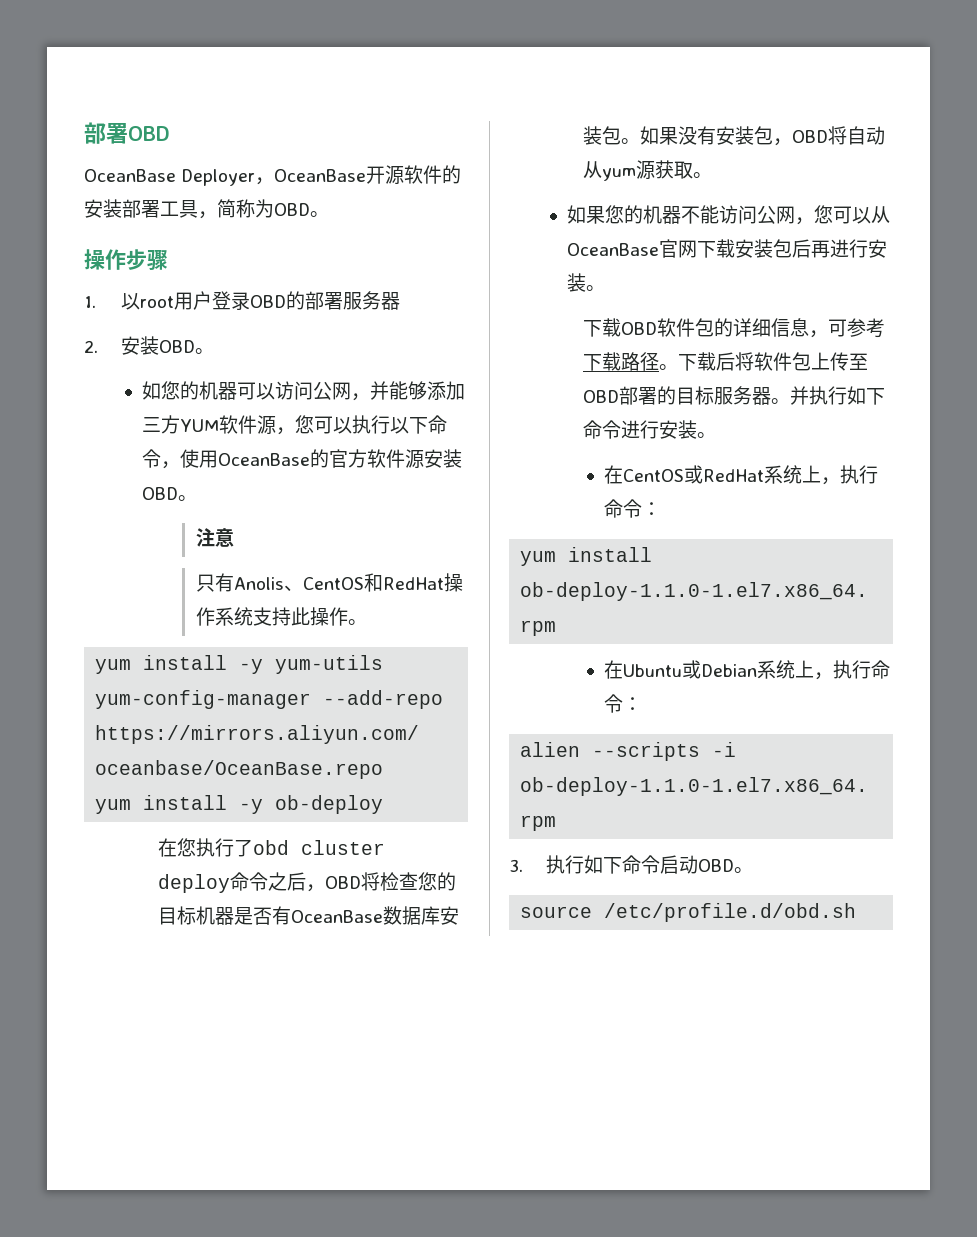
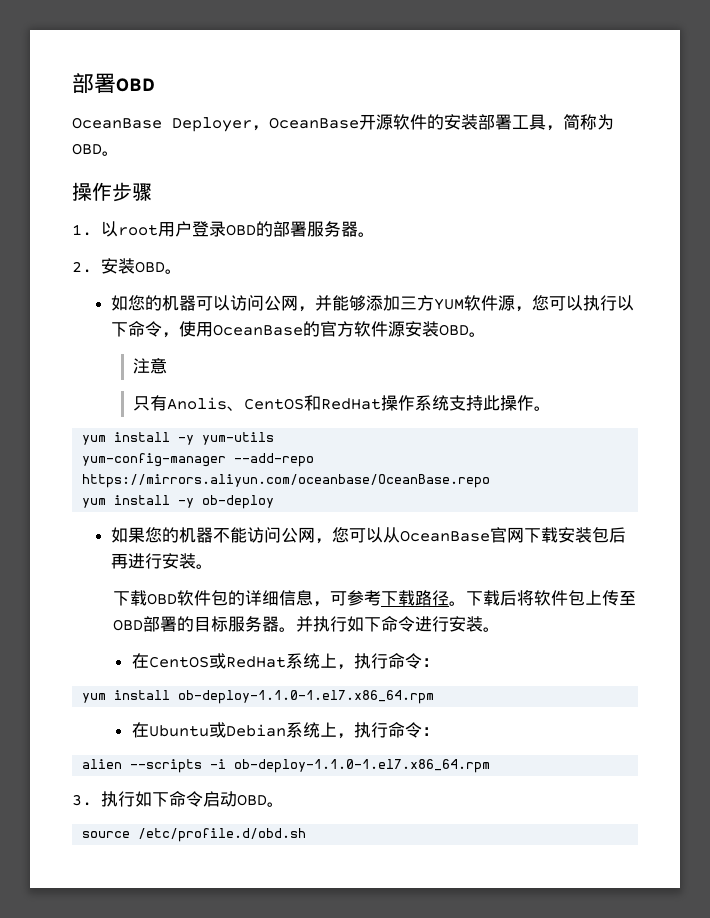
(401, 301) none -> [357,232,375,237] 。
[158,838,386,857] [158,872,457,893] [158,906,460,925] [583,126,886,146] [583,160,713,181] // 在您执行了obd cluster deploy命令之后，OBD将检查您的目标机器是否有OceanBase数据库安装包。如果没有安装包，OBD将自动从yum源获取。 -> (275, 502) none

